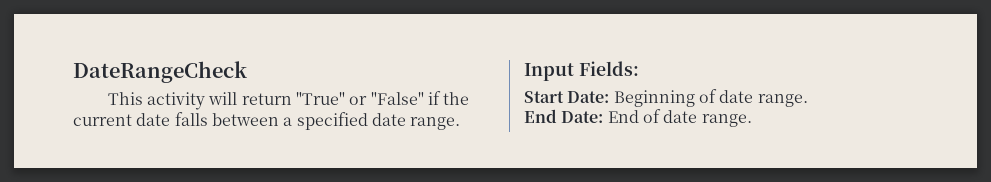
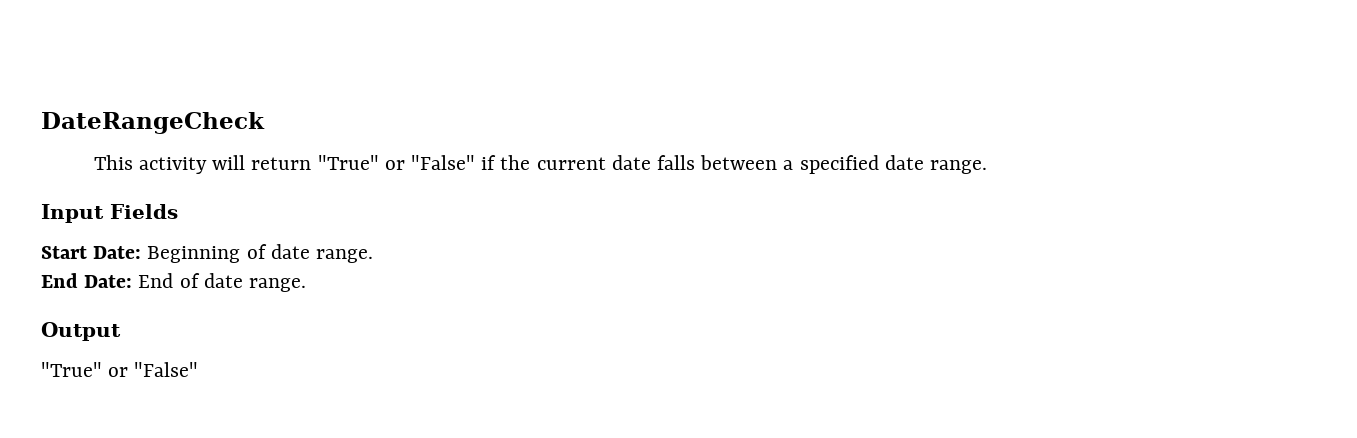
[578,61,639,76] Fields: -> [110,204,178,219] Fields
(752, 120) none -> [41,322,121,341] [41,362,199,377] // Output // "True" or "False"

